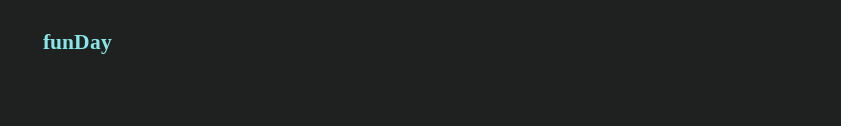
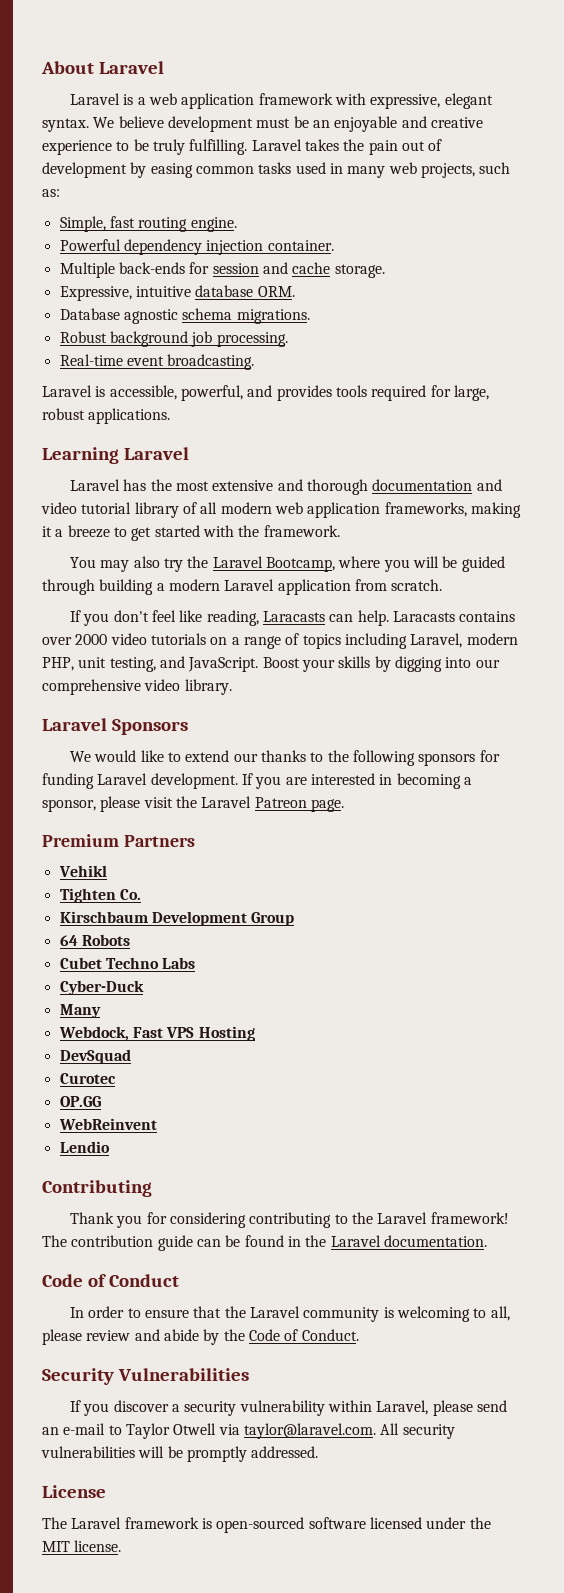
[43,34,112,54] funDay -> [41,61,164,74] [70,93,493,109] [42,116,483,132] [42,139,443,155] [42,162,511,178] [42,189,60,197] [59,216,237,232] [59,239,334,255] [59,262,385,278] [59,285,295,301] [59,308,310,324] [59,331,288,347] [59,354,255,370] [42,385,489,401] [42,408,171,424] [42,447,189,464] [70,479,502,495] [41,502,521,518] [42,525,340,541] [70,556,505,572] [42,579,443,595] [70,610,516,626] [42,633,518,649] [42,656,500,672] [42,679,232,695] [42,718,188,735] [70,750,500,766] [42,773,472,789] [42,796,344,812] [42,834,195,847] [58,865,107,877] [59,888,141,903] [59,911,295,926] [59,934,130,946] [59,957,196,969] [59,980,144,995] [59,1004,101,1018] [58,1026,255,1041] [59,1049,131,1064] [59,1073,116,1084] [59,1096,101,1107] [58,1118,157,1130] [59,1141,110,1153] [42,1180,152,1197] [70,1212,509,1228] [42,1235,487,1251] [42,1274,179,1287] [70,1306,510,1322] [42,1329,359,1345] [42,1368,249,1385] [70,1400,507,1416] [42,1423,455,1439] [41,1446,319,1462] [42,1485,106,1498] [42,1517,491,1533] [42,1540,122,1552] About Laravel // Laravel is a web application framework with expressive, elegant syntax. We believe development must be an enjoyable and creative experience to be truly fulfilling. Laravel takes the pain out of development by easing common tasks used in many web projects, such as: // Simple, fast routing engine. // Powerful dependency injection container. // Multiple back-ends for session and cache storage. // Expressive, intuitive database ORM. // Database agnostic schema migrations. // Robust background job processing. // Real-time event broadcasting. // Laravel is accessible, powerful, and provides tools required for large, robust applications. // Learning Laravel // Laravel has the most extensive and thorough documentation and video tutorial library of all modern web application frameworks, making it a breeze to get started with the framework. // You may also try the Laravel Bootcamp, where you will be guided through building a modern Laravel application from scratch. // If you don't feel like reading, Laracasts can help. Laracasts contains over 2000 video tutorials on a range of topics including Laravel, modern PHP, unit testing, and JavaScript. Boost your skills by digging into our comprehensive video library. // Laravel Sponsors // We would like to extend our thanks to the following sponsors for funding Laravel development. If you are interested in becoming a sponsor, please visit the Laravel Patreon page. // Premium Partners // Vehikl // Tighten Co. // Kirschbaum Development Group // 64 Robots // Cubet Techno Labs // Cyber-Duck // Many // Webdock, Fast VPS Hosting // DevSquad // Curotec // OP.GG // WebReinvent // Lendio // Contributing // Thank you for considering contributing to the Laravel framework! The contribution guide can be found in the Laravel documentation. // Code of Conduct // In order to ensure that the Laravel community is welcoming to all, please review and abide by the Code of Conduct. // Security Vulnerabilities // If you discover a security vulnerability within Laravel, please send an e-mail to Taylor Otwell via taylor@laravel.com. All security vulnerabilities will be promptly addressed. // License // The Laravel framework is open-sourced software licensed under the MIT license.

